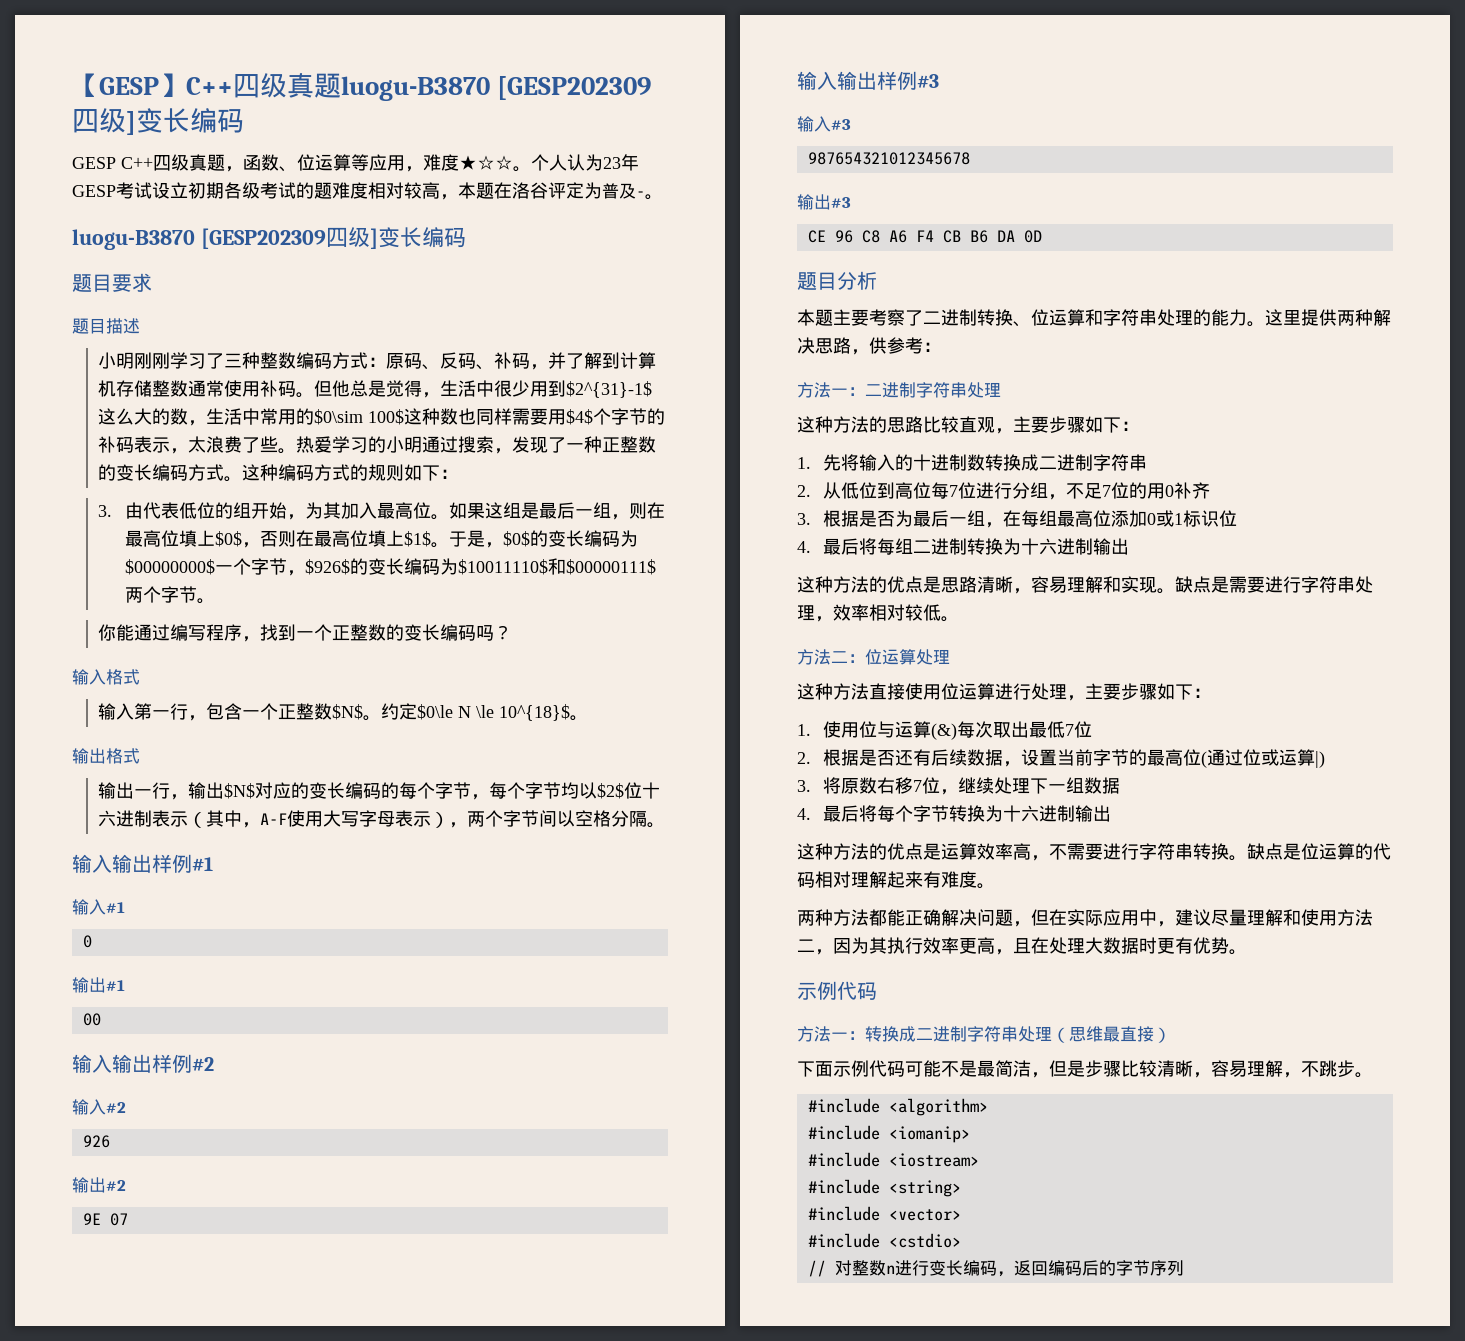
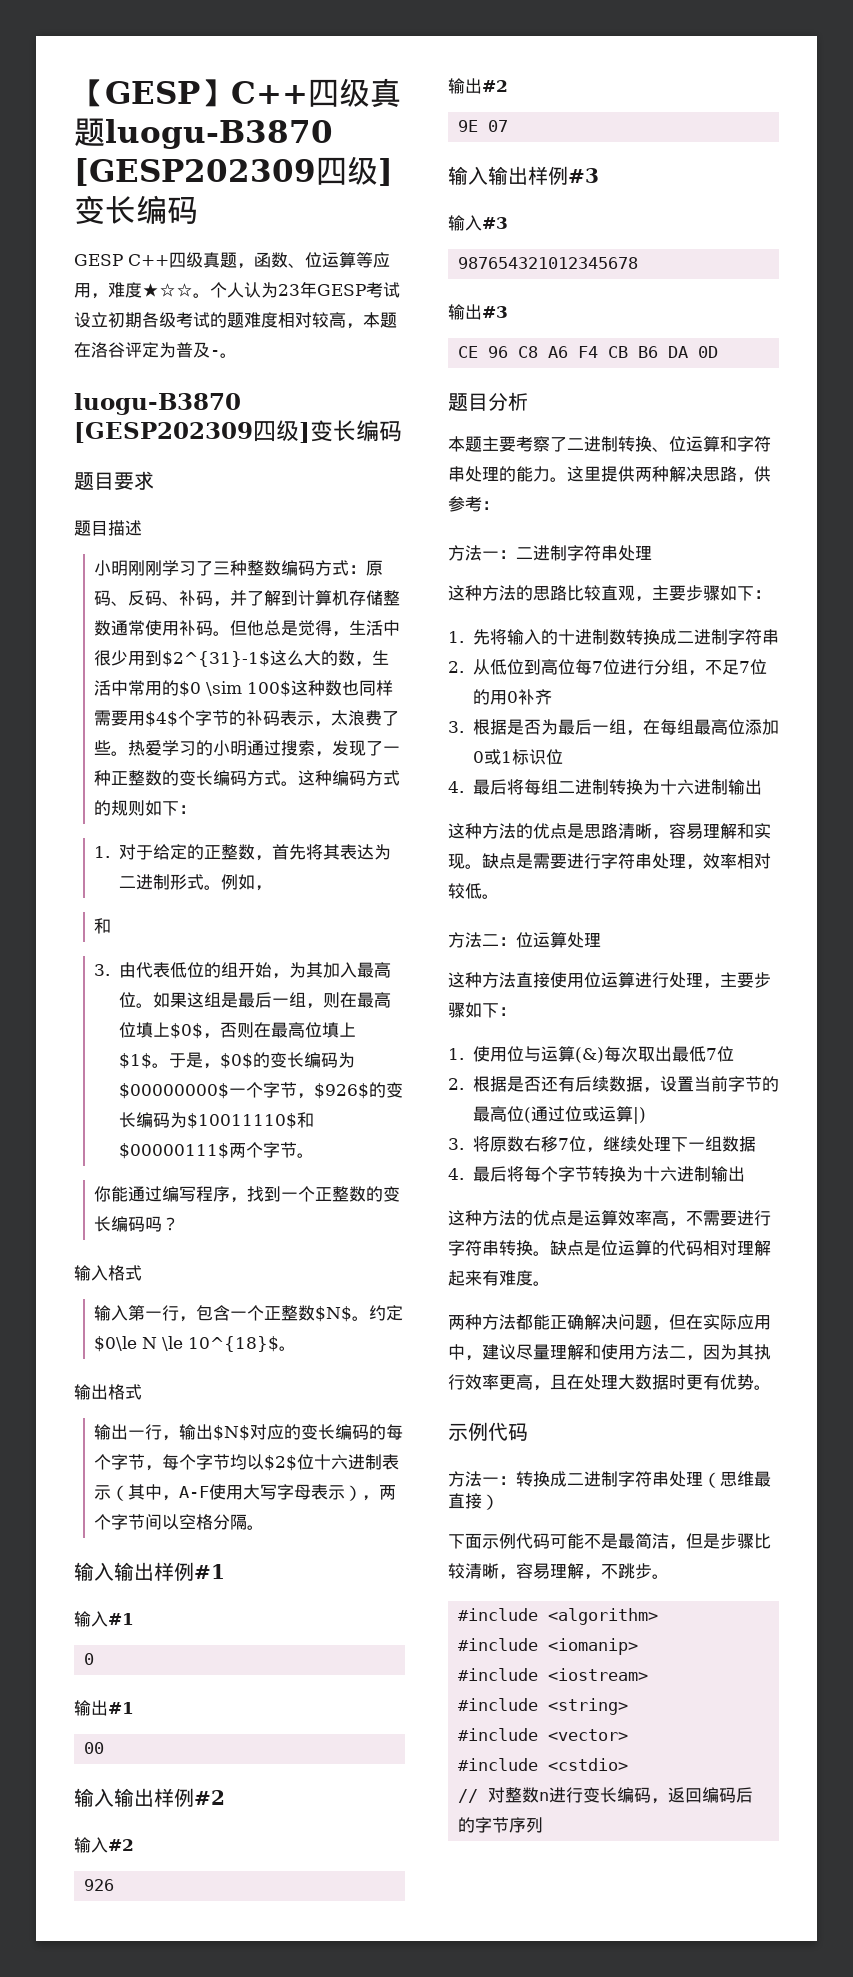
[314,409,364,425] $0\sim -> [179,681,243,697] $0 \sim
(459, 474) none -> [94,844,391,861] [118,874,272,891] [94,918,112,934] // 1.对于给定的正整数，首先将其表达为二进制形式。例如， // 和

